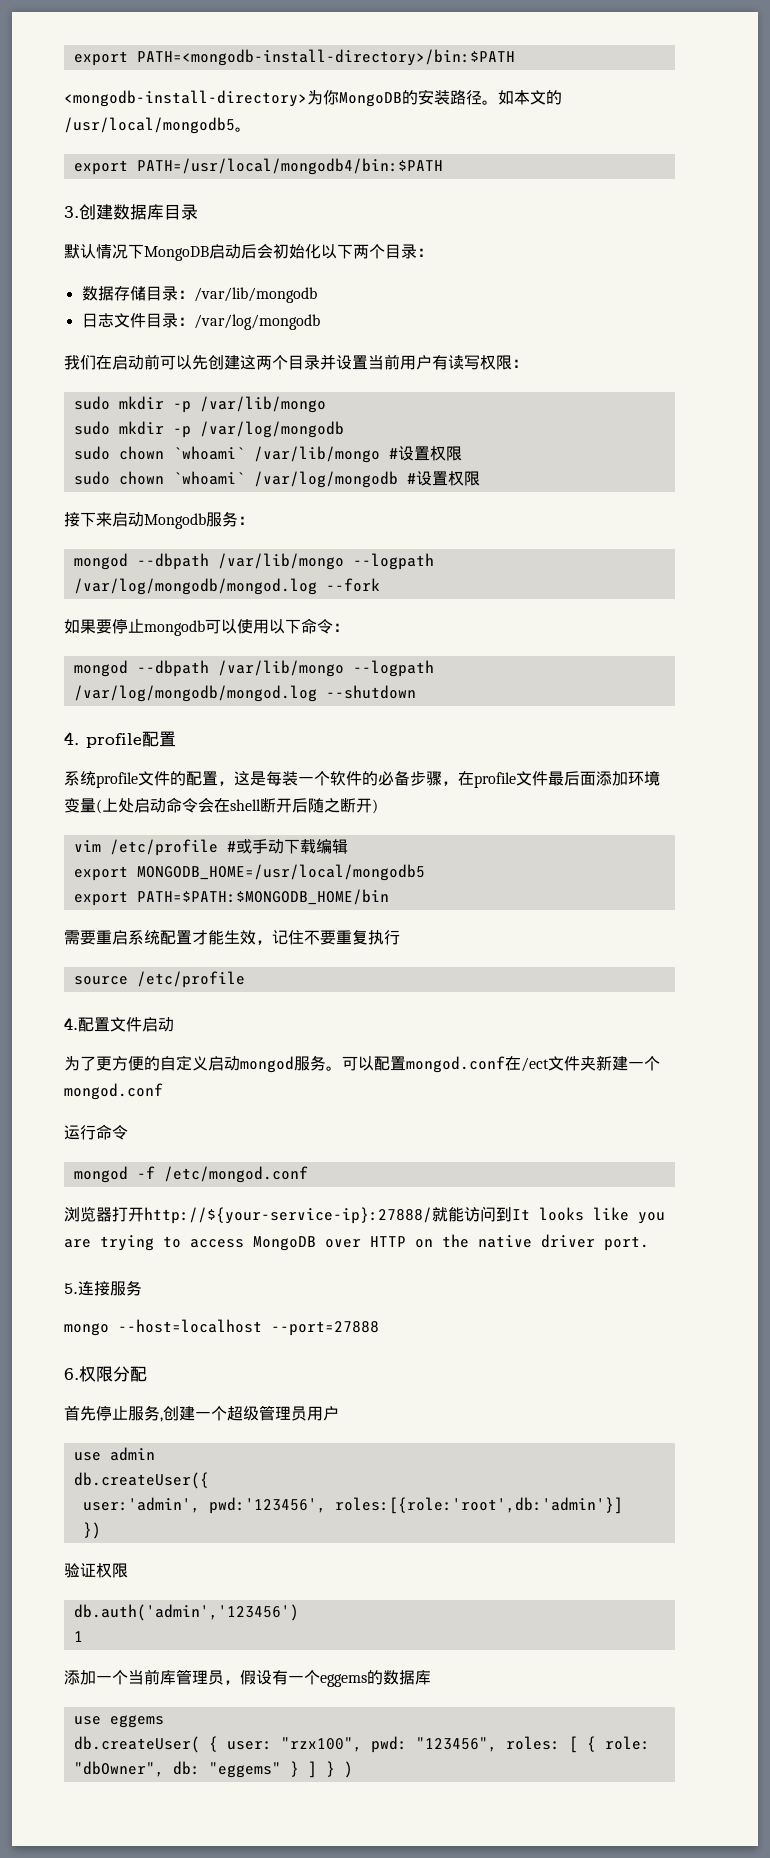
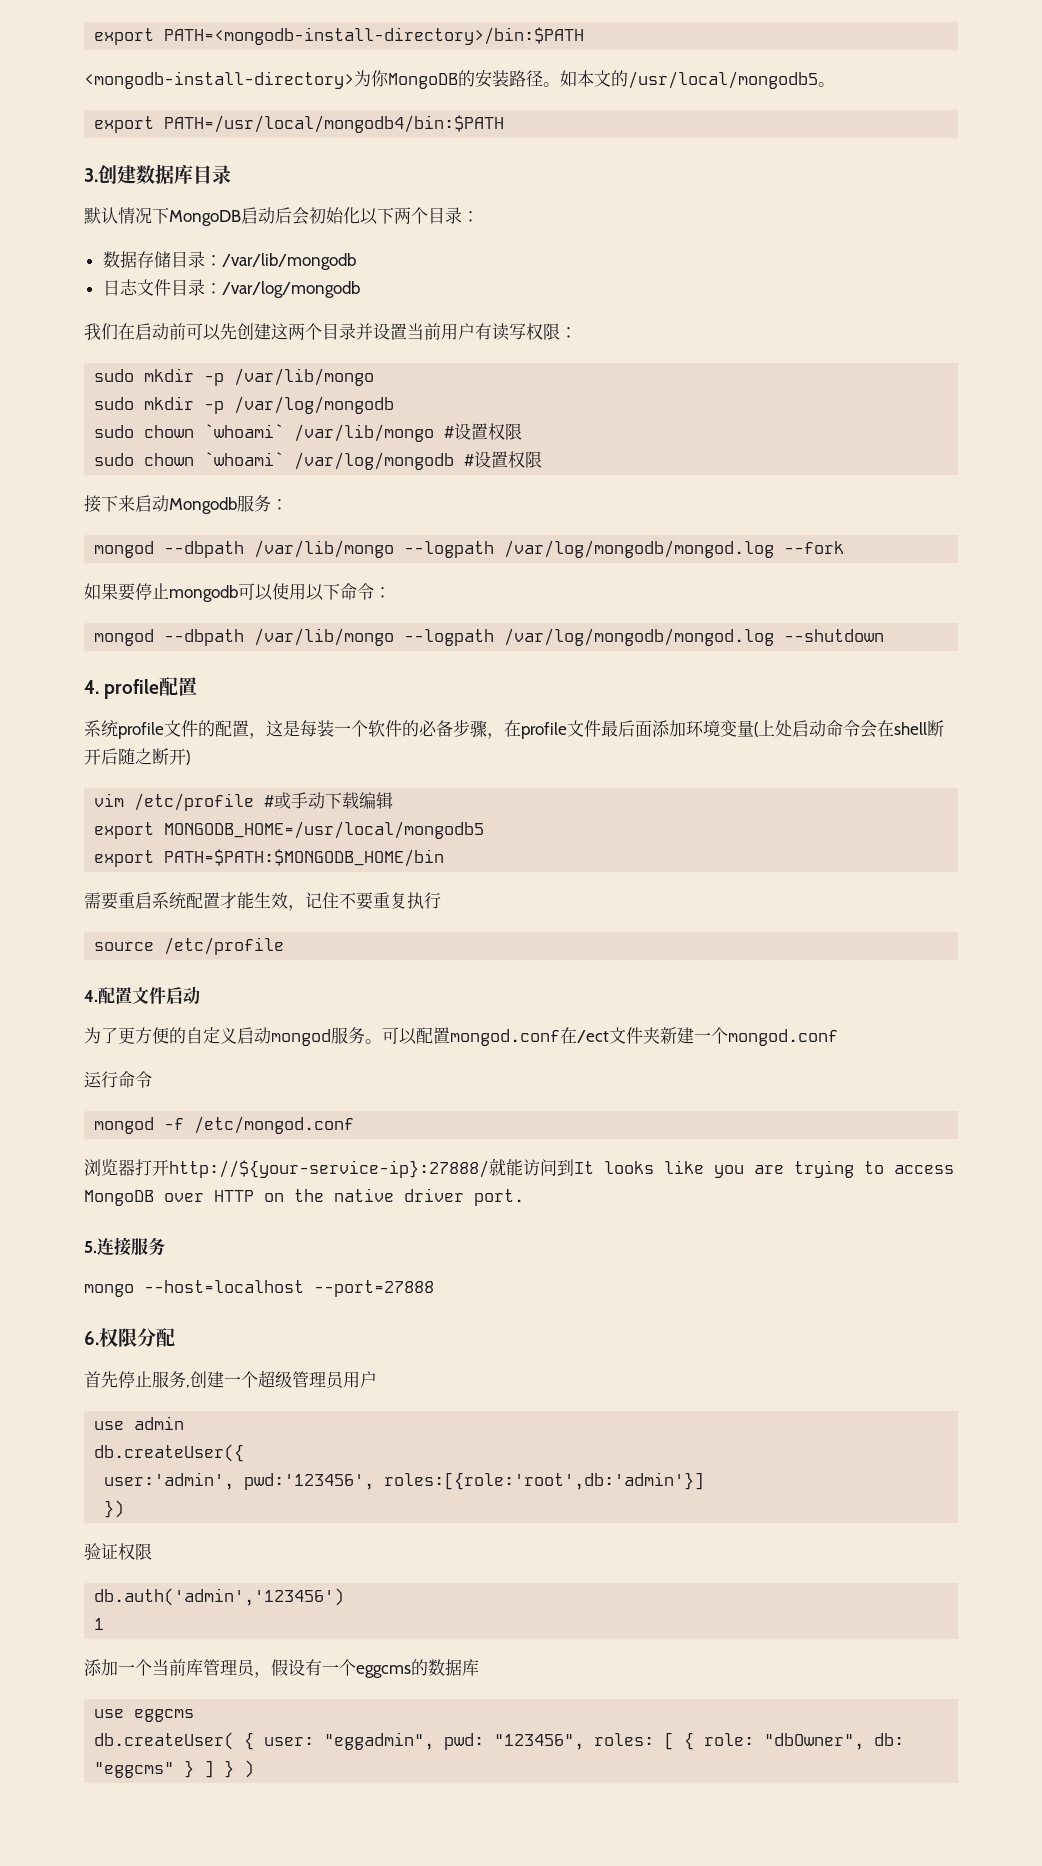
[320,1674,367,1687] eggems -> [356,1665,411,1678] eggcms
[109,1715,164,1728] eggems -> [134,1709,195,1722] eggcms
[280,1737,362,1752] "rzx100", -> [324,1732,435,1750] "eggadmin",
[208,1762,281,1778] "eggems" -> [94,1762,175,1778] "eggcms"

